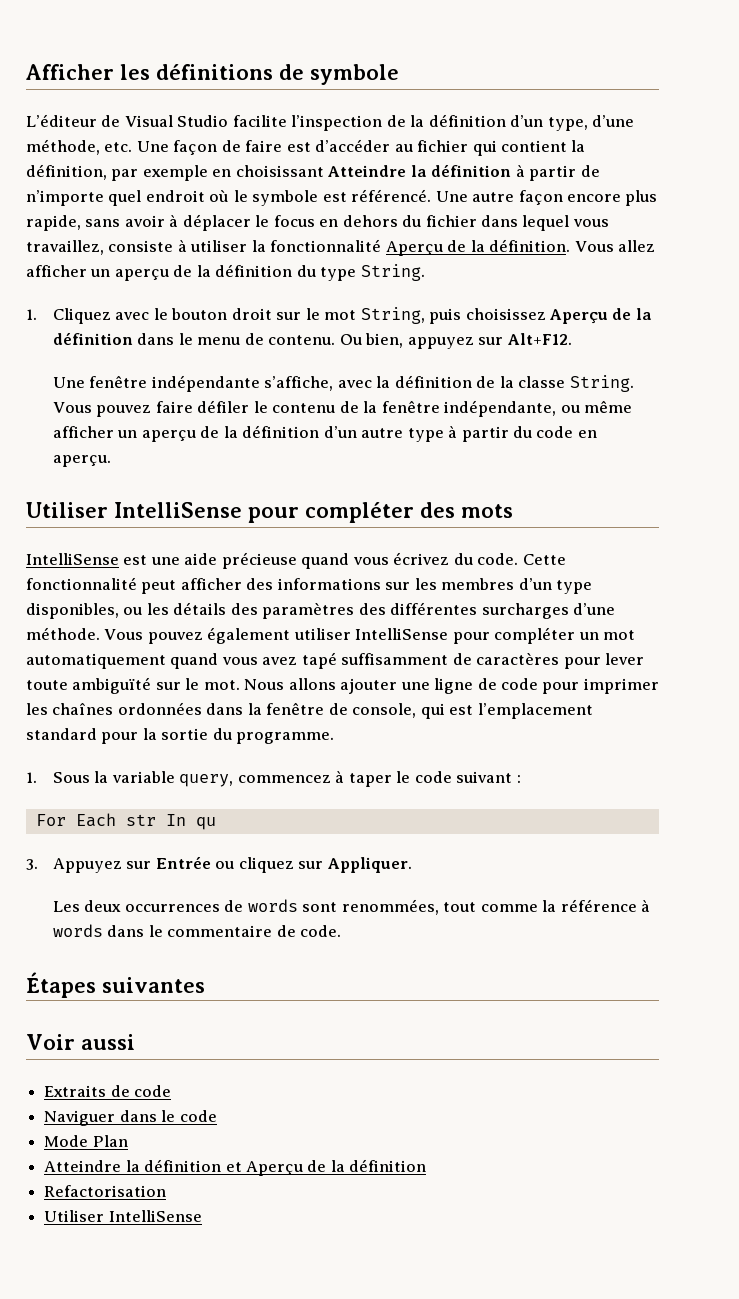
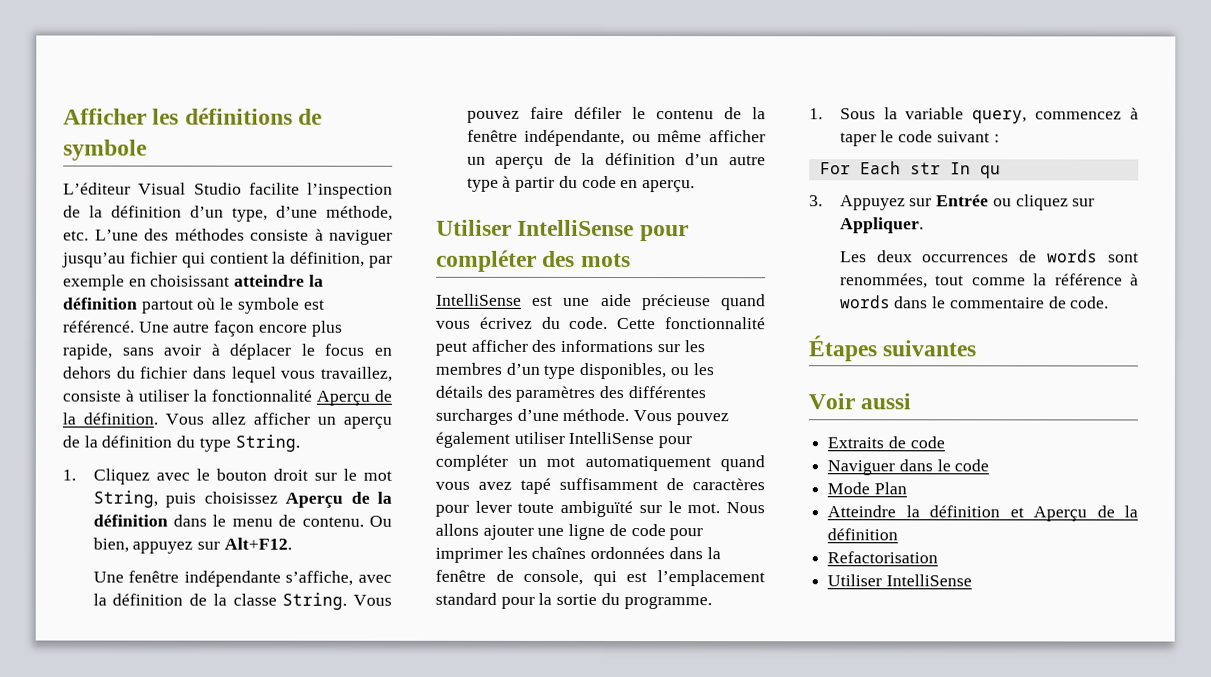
[101,115,121,127] de -> (131, 188) none
[136,139,413,155] Une façon de faire est d’accéder au -> [94,228,393,245] [62,252,126,268] L’une des méthodes consiste à naviguer jusqu’au
[328,164,600,181] [26,190,205,206] Atteindre la définition à partir de n’importe quel endroit -> [234,274,324,287] [63,297,194,314] atteindre la définition partout

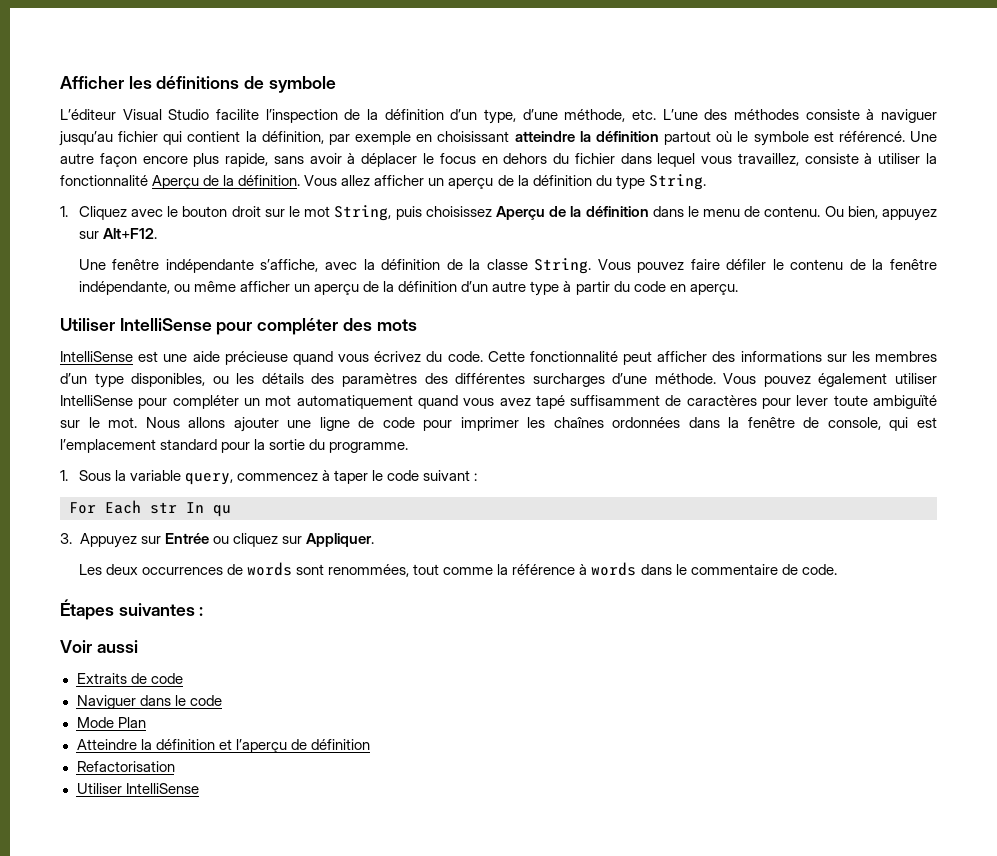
(977, 348) none -> [199,607,204,616] :
[1033,505,1138,522] Aperçu de la -> [235,739,307,753] l’aperçu de

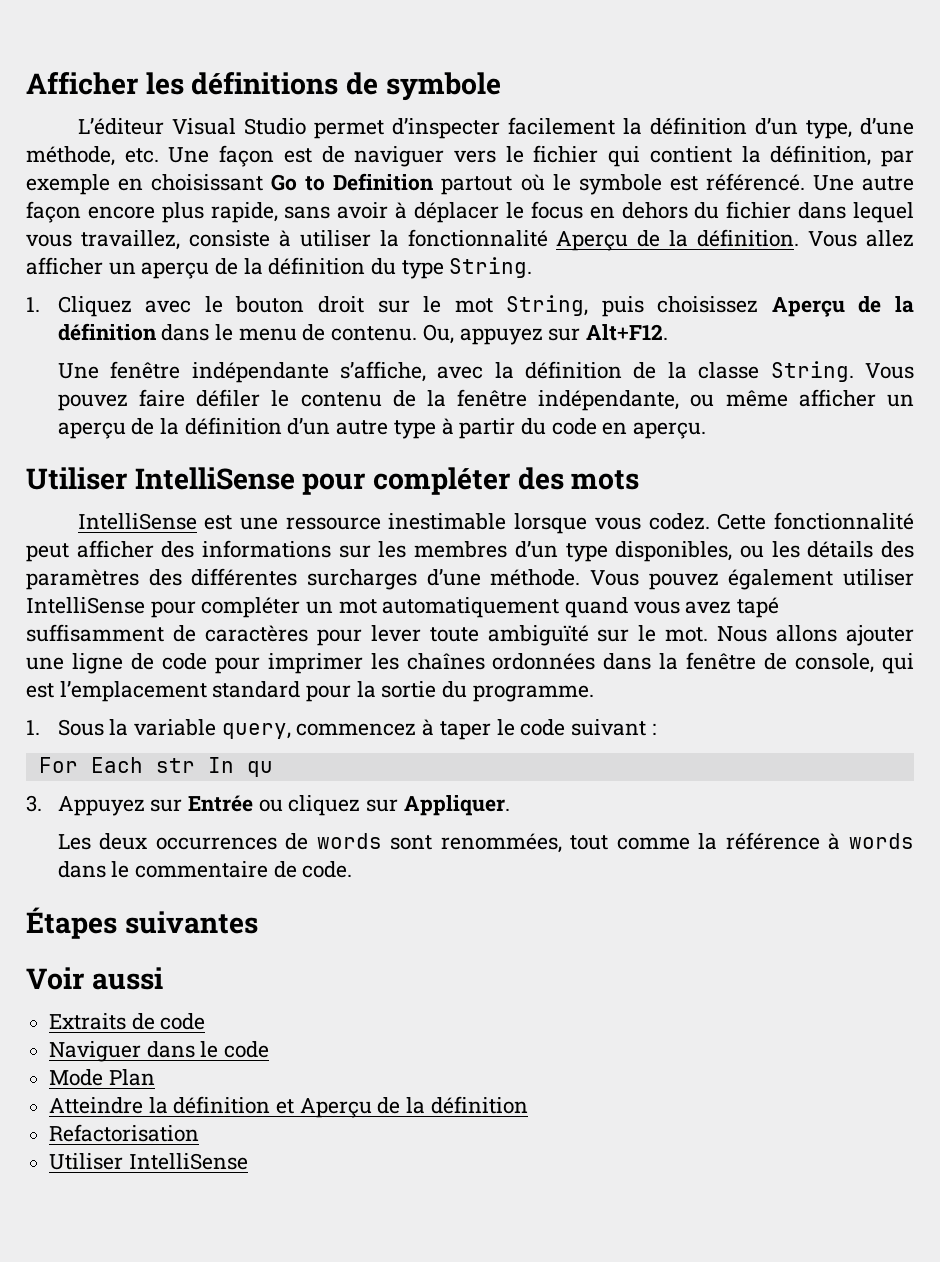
[216,109,361,123] facilite l’inspection de -> [313,117,615,139] permet d’inspecter facilement
[662,109,937,123] [59,131,113,146] L’une des méthodes consiste à naviguer jusqu’au -> [168,145,524,167] Une façon est de naviguer vers le
[514,131,659,142] atteindre la définition -> [271,173,435,191] Go to Definition
[824,206,878,219] Ou bien, -> [422,324,454,344] Ou,
[192,351,483,365] aide précieuse quand vous écrivez du code. -> [285,513,710,534] ressource inestimable lorsque vous codez.
[199,607,204,616] : -> (258, 922) none
[235,739,307,753] l’aperçu de -> [299,1097,426,1118] Aperçu de la

